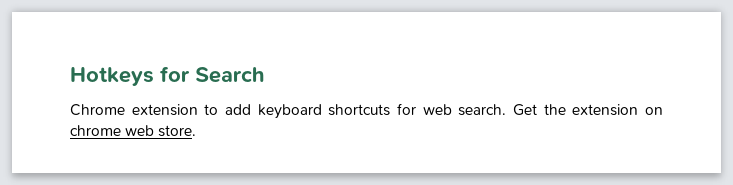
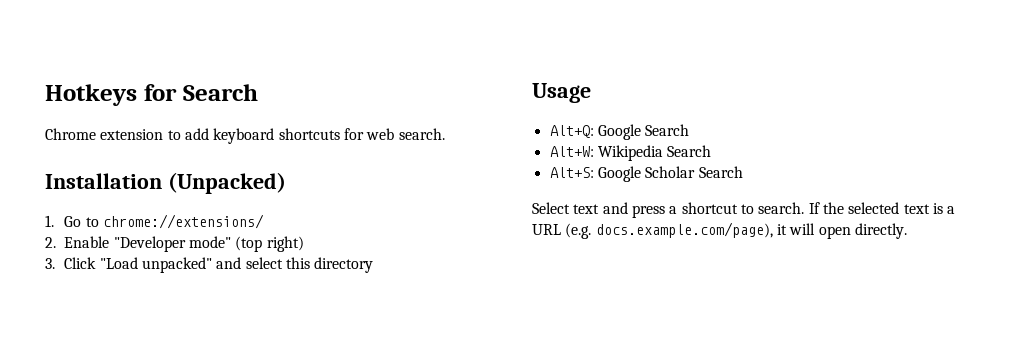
[513,104,664,116] [70,125,197,137] Get the extension on chrome web store. -> [45,172,286,194] [45,214,264,229] [45,236,304,252] [45,257,374,273] [532,83,591,103] [549,124,690,140] [549,145,712,161] [549,166,743,182] [532,202,956,218] [532,222,907,239] // Installation (Unpacked) // 1. Go to chrome://extensions/ // 2. Enable "Developer mode" (top right) // 3. Click "Load unpacked" and select this directory // Usage // Alt+Q: Google Search // Alt+W: Wikipedia Search // Alt+S: Google Scholar Search // Select text and press a shortcut to search. If the selected text is a URL (e.g. docs.example.com/page), it will open directly.

